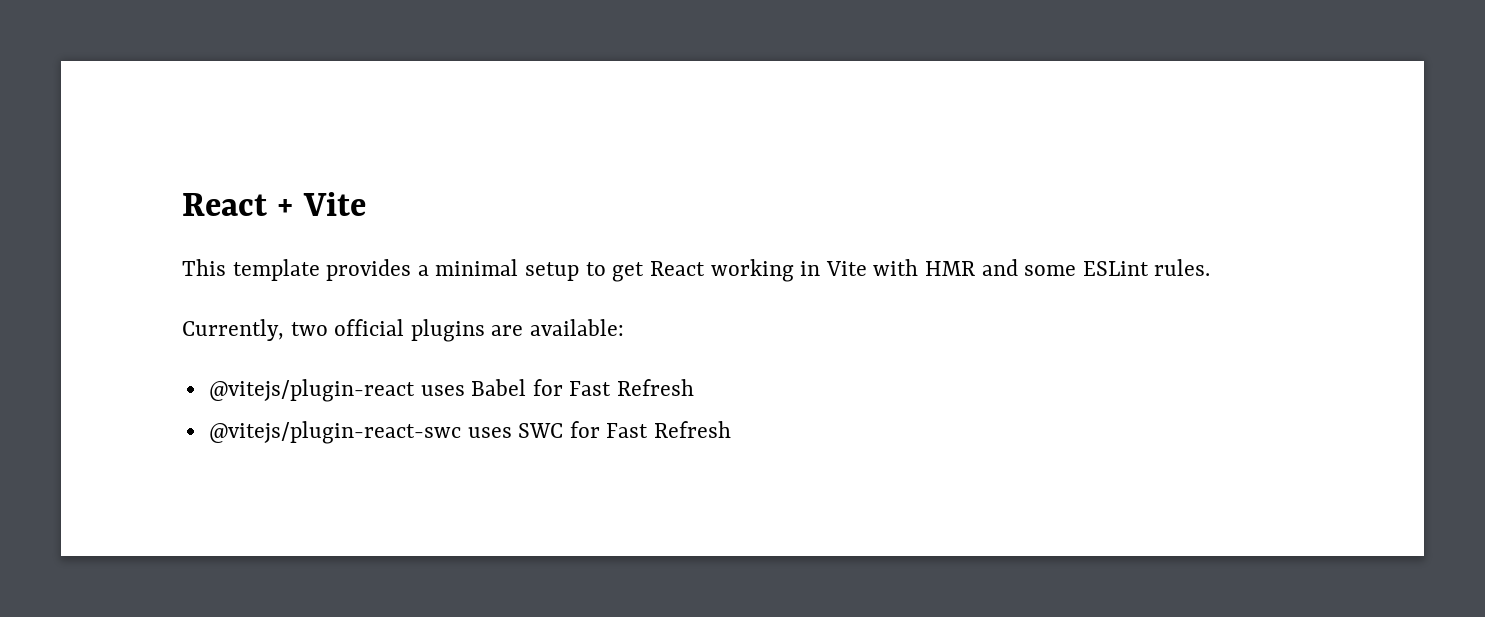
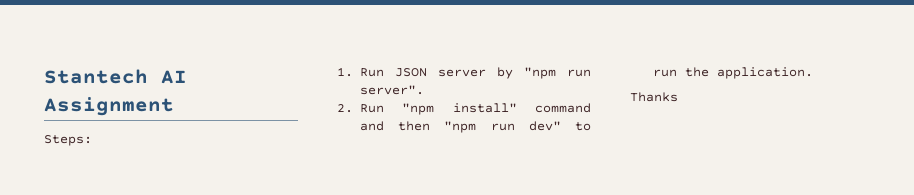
[182,192,366,216] [182,259,1211,282] [182,319,625,342] [208,379,695,402] [208,421,732,444] React + Vite // This template provides a minimal setup to get React working in Vite with HMR and some ESLint rules. // Currently, two official plugins are available: // @vitejs/plugin-react uses Babel for Fast Refresh // @vitejs/plugin-react-swc uses SWC for Fast Refresh -> [44,69,187,84] [44,97,174,116] [44,135,92,146] [337,67,591,79] [359,85,424,95] [337,103,591,115] [359,121,591,133] [652,67,813,79] [630,92,678,102] Stantech AI Assignment // Steps: // 1. Run JSON server by "npm run server". // 2. Run "npm install" command and then "npm run dev" to run the application. // Thanks

